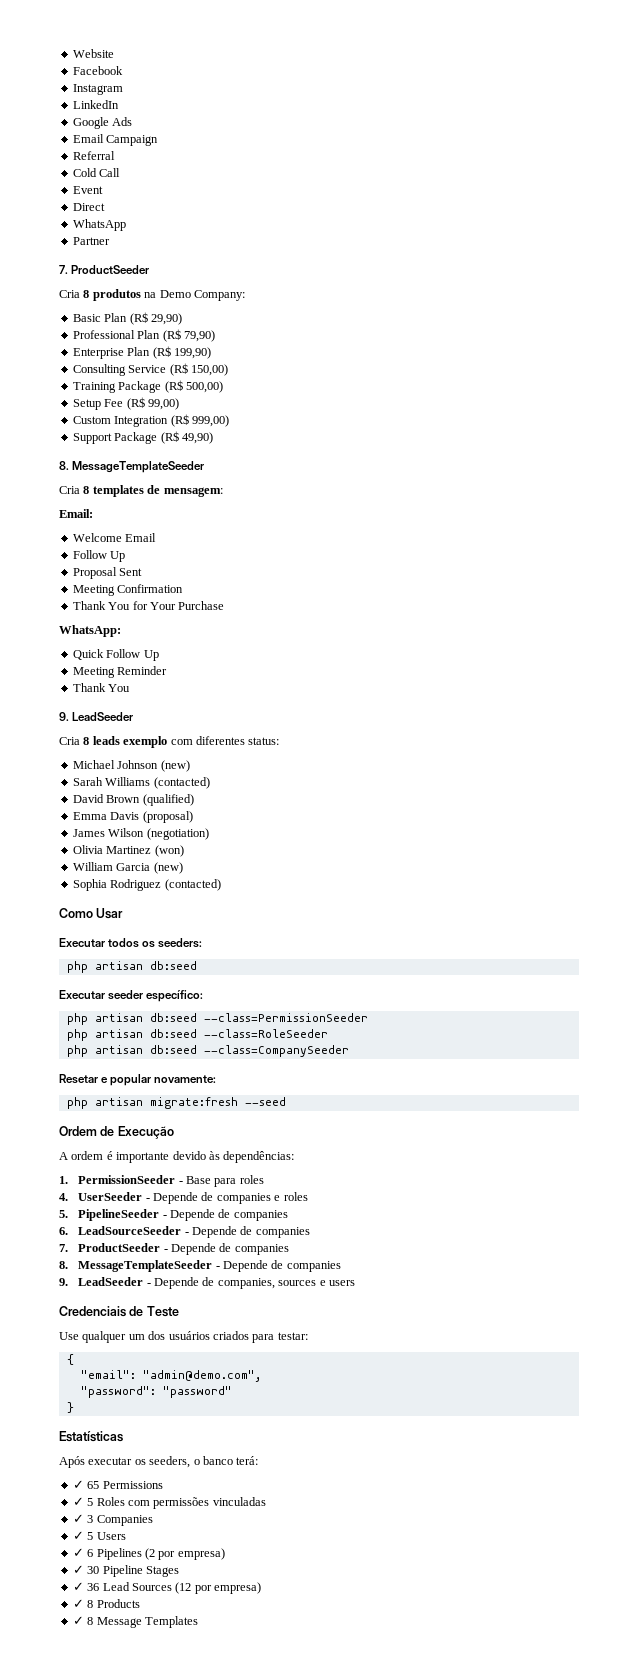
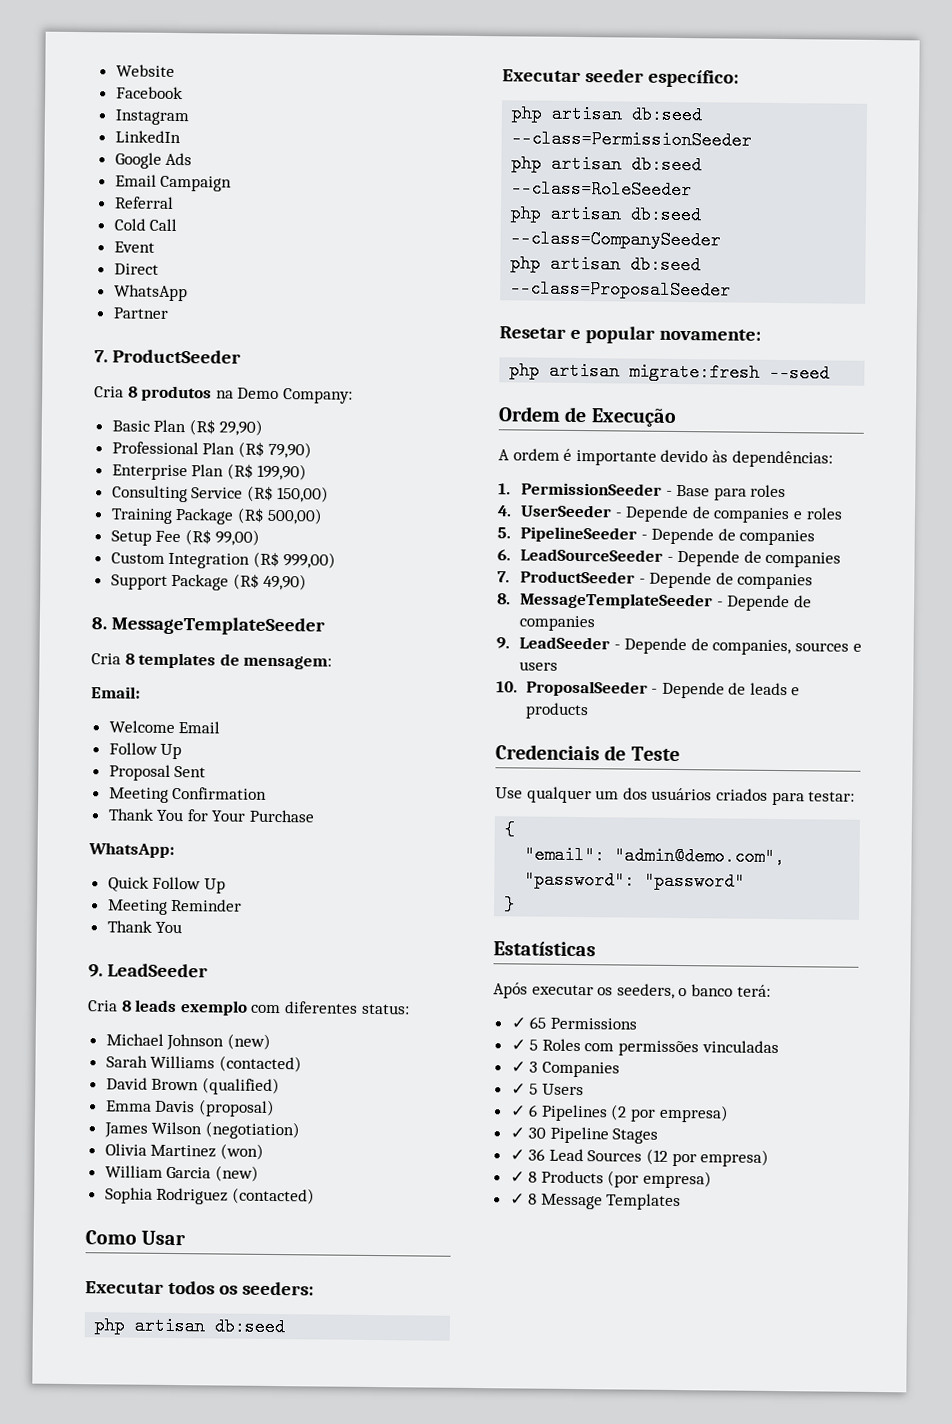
(349, 1051) none -> [510,254,702,275] [510,279,732,300] // php artisan db:seed --class=ProposalSeeder
(355, 1283) none -> [496,680,801,699] [524,702,589,720] // 10. ProposalSeeder - Depende de leads e products
(140, 1603) none -> [607,1170,713,1189] (por empresa)

